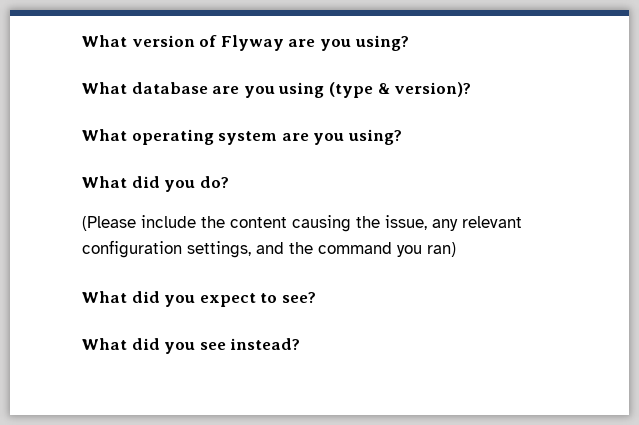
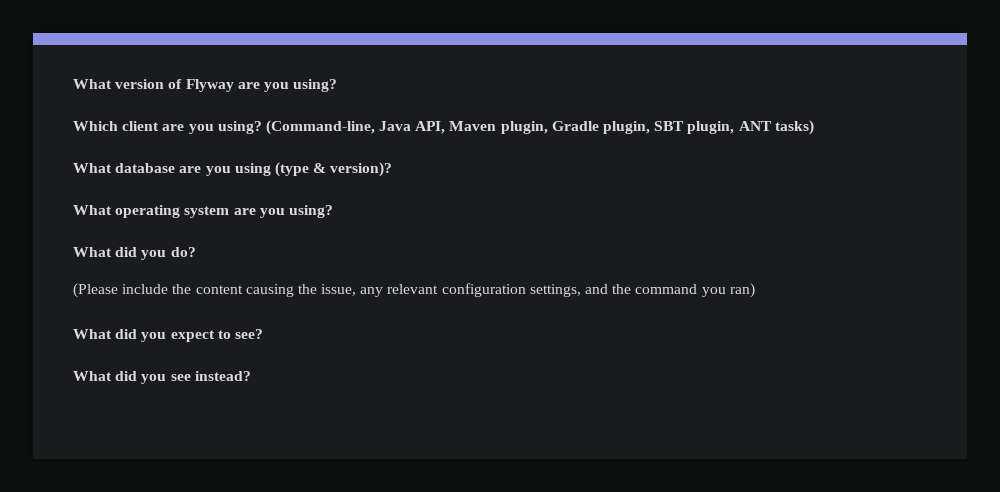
(409, 43) none -> [73,120,814,135] // Which client are you using? (Command-line, Java API, Maven plugin, Gradle plugin, SBT plugin, ANT tasks)

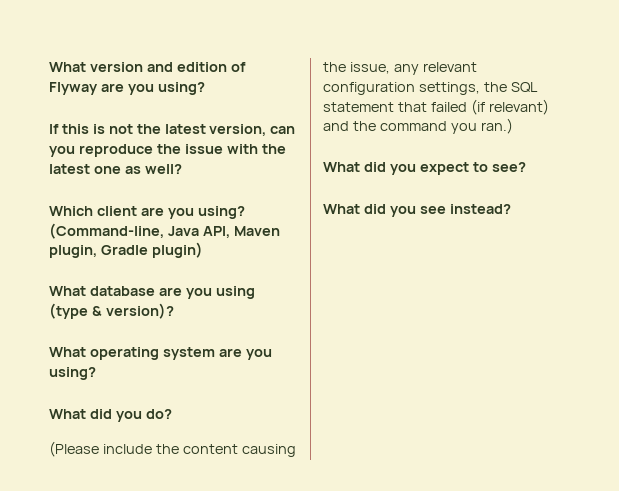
(165, 84) none -> [146,62,227,72] and edition
(338, 85) none -> [49,124,296,136] [49,144,286,157] [49,164,182,174] // If this is not the latest version, can you reproduce the issue with the latest one as well?
[603,120,814,135] plugin, SBT plugin, ANT tasks) -> [151,242,203,258] plugin)
(581, 290) none -> [483,82,538,92] [323,99,549,115] the SQL statement that failed (if relevant)
[729,283,755,298] ran) -> [480,118,513,134] ran.)

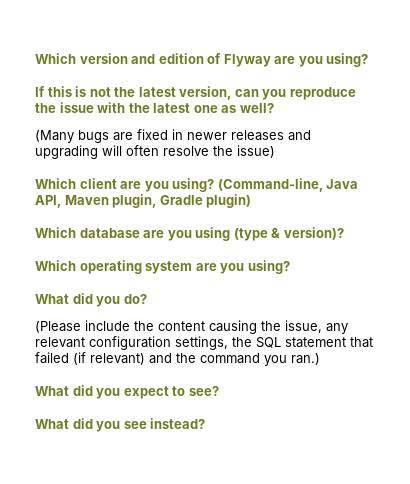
[49,62,86,72] What -> [35,53,76,64] Which
(182, 169) none -> [35,129,311,143] [35,145,275,159] // (Many bugs are fixed in newer releases and upgrading will often resolve the issue)
[49,286,86,296] What -> [35,227,76,238] Which
[49,347,86,357] What -> [35,260,76,271] Which

